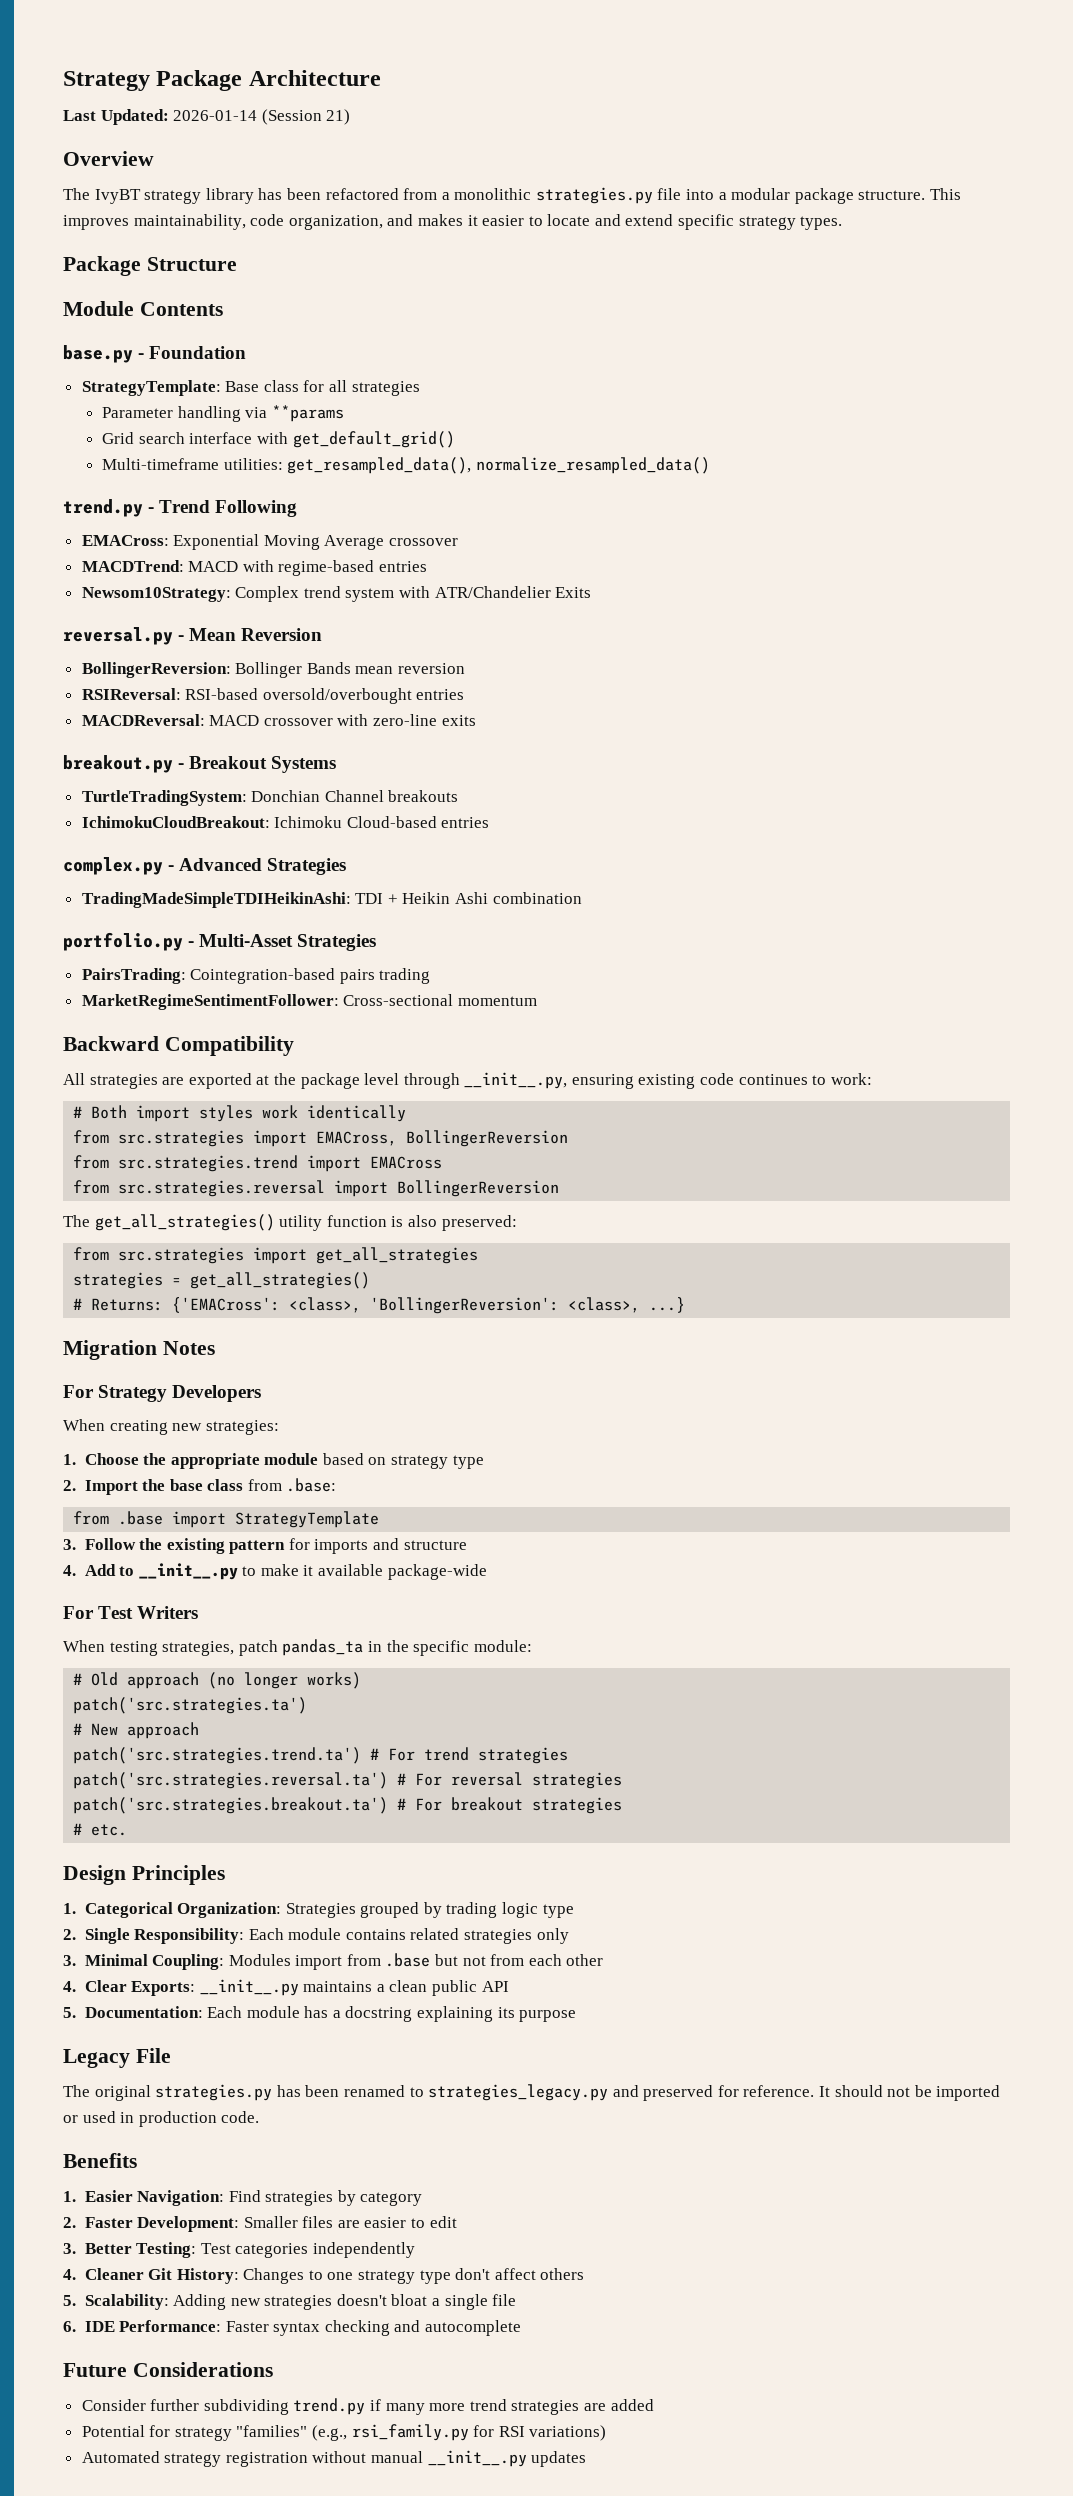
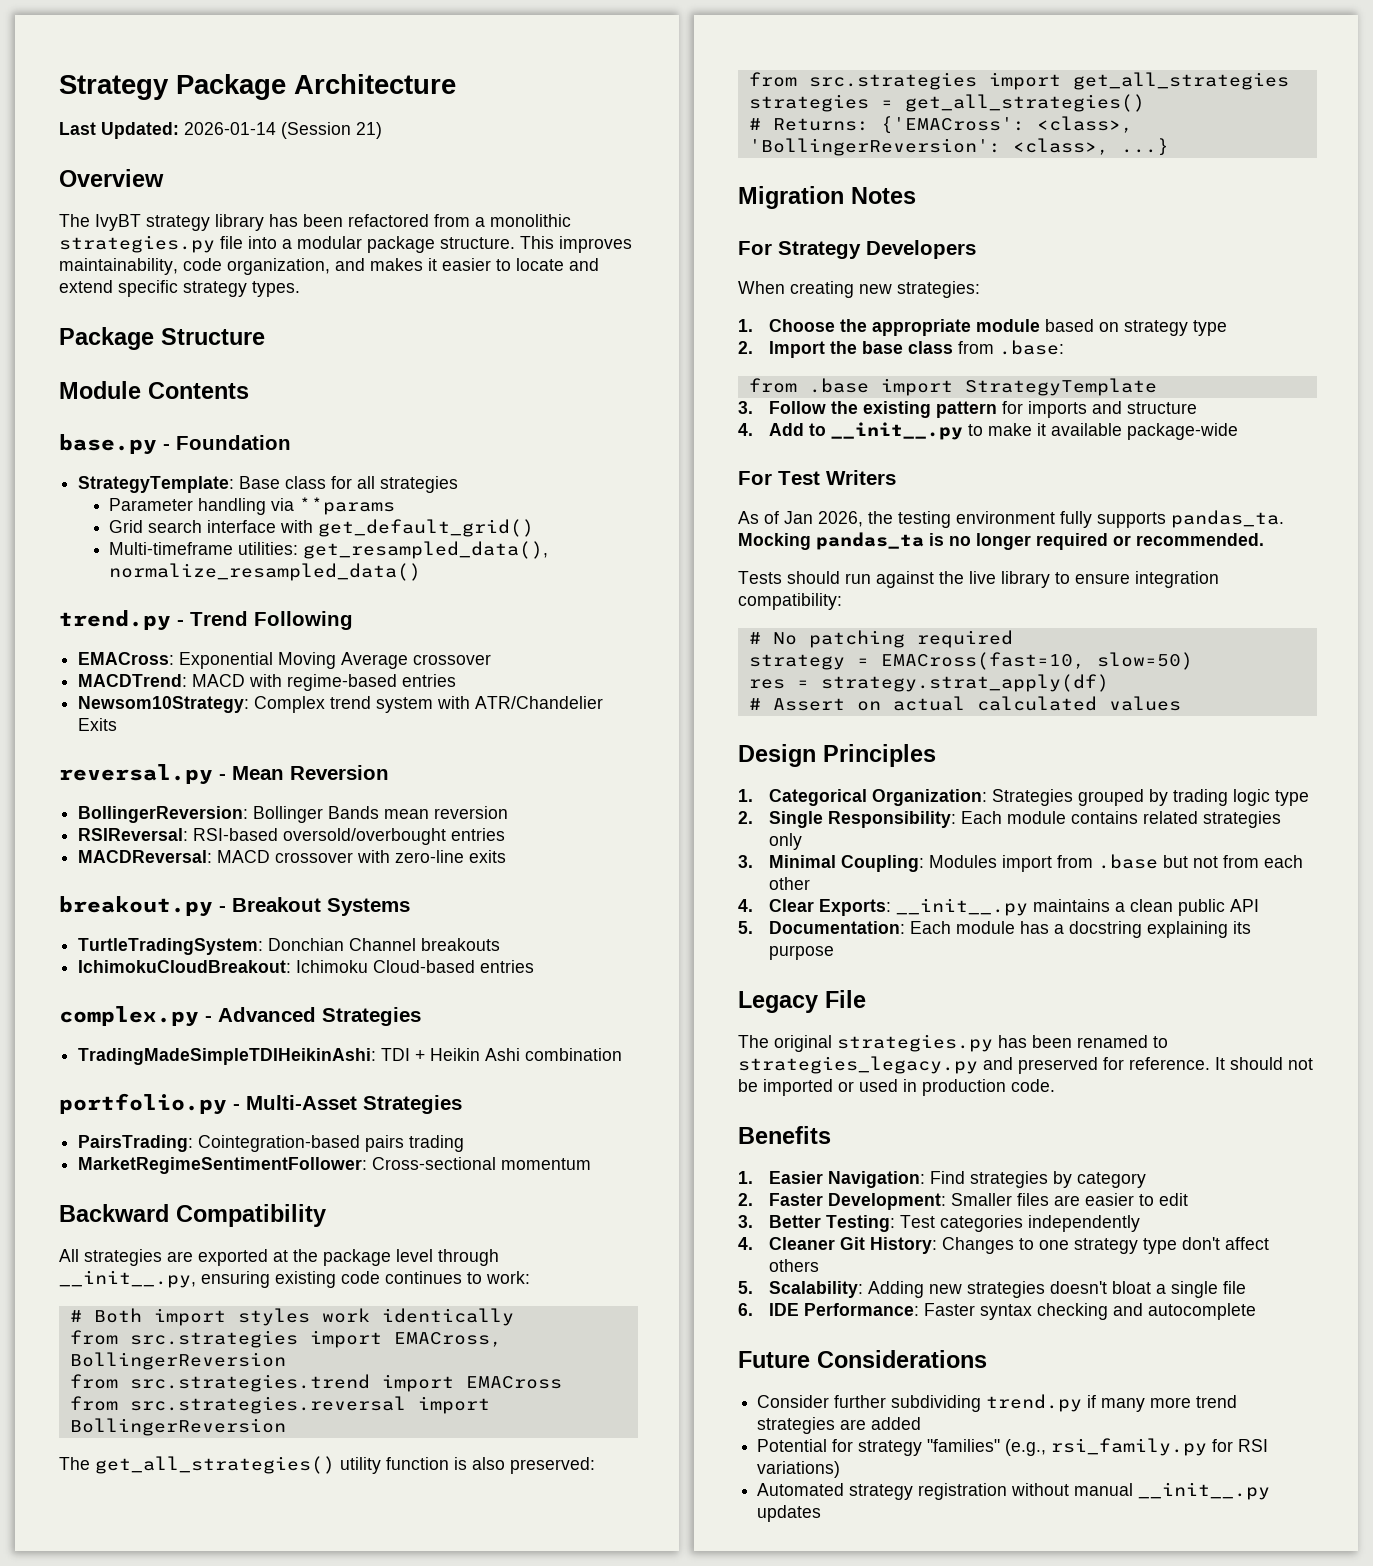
[63,1639,532,1656] [73,1672,362,1689] [73,1697,308,1714] [73,1722,200,1739] [73,1747,569,1764] [73,1772,623,1789] [73,1797,623,1814] [73,1823,128,1836] When testing strategies, patch pandas_ta in the specific module: // # Old approach (no longer works) // patch('src.strategies.ta') // # New approach // patch('src.strategies.trend.ta') # For trend strategies // patch('src.strategies.reversal.ta') # For reversal strategies // patch('src.strategies.breakout.ta') # For breakout strategies // # etc. -> [738,510,1284,528] [738,532,1264,550] [738,571,1219,588] [738,593,842,610] [748,630,1013,648] [748,652,1193,670] [748,674,1109,692] [748,696,1181,711] As of Jan 2026, the testing environment fully supports pandas_ta. Mocking pandas_ta is no longer required or recommended. // Tests should run against the live library to ensure integration compatibility: // # No patching required // strategy = EMACross(fast=10, slow=50) // res = strategy.strat_apply(df) // # Assert on actual calculated values

